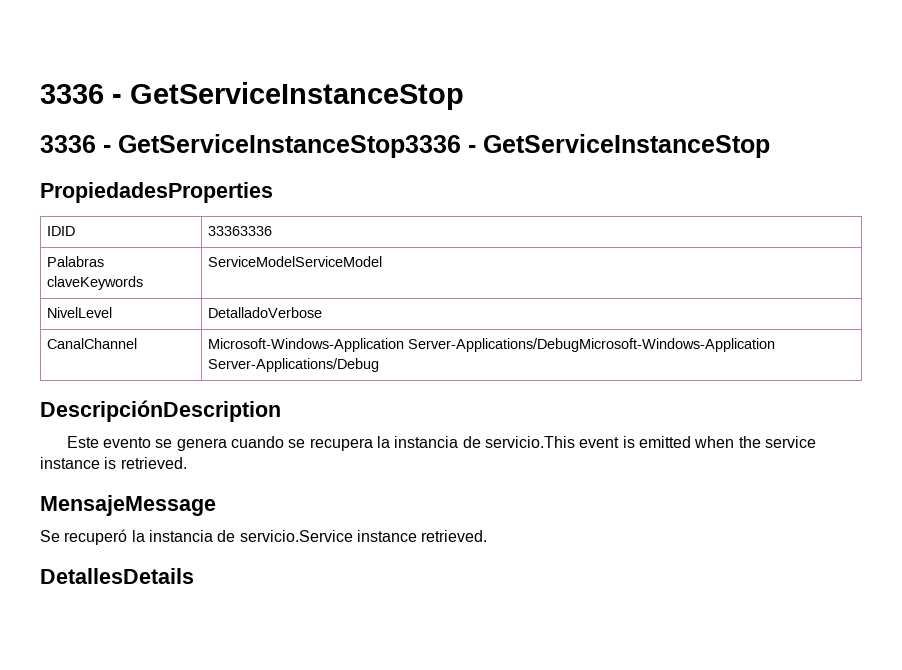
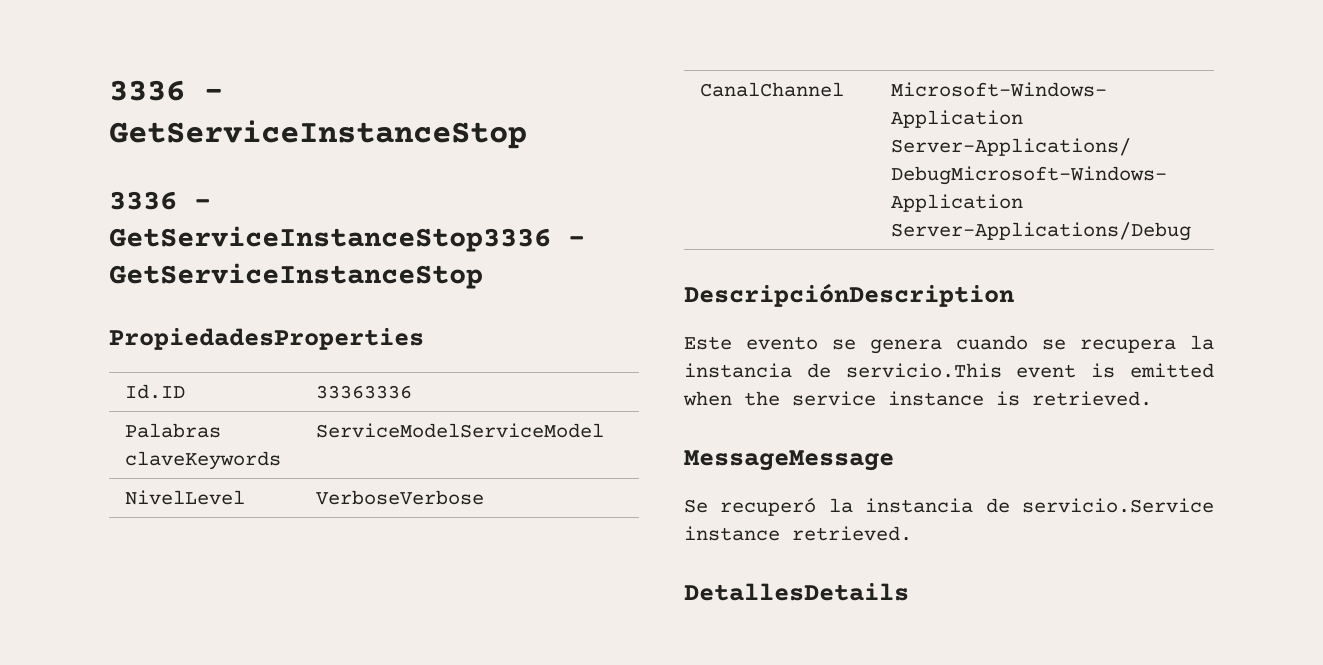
[47,226,76,236] IDID -> [125,384,186,399] Id.ID
[208,307,323,318] DetalladoVerbose -> [316,490,485,505] VerboseVerbose
[40,495,216,516] MensajeMessage -> [684,450,894,471] MessageMessage

